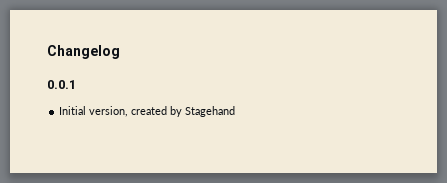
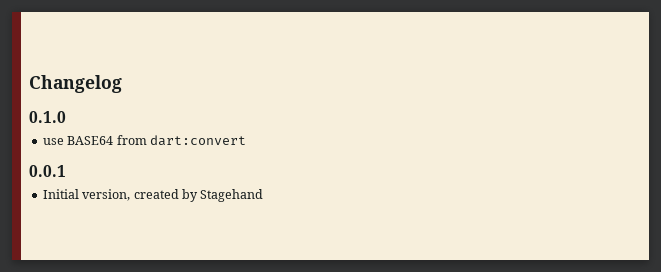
(120, 52) none -> [29,111,66,123] [42,135,246,146] // 0.1.0 // use BASE64 from dart:convert

